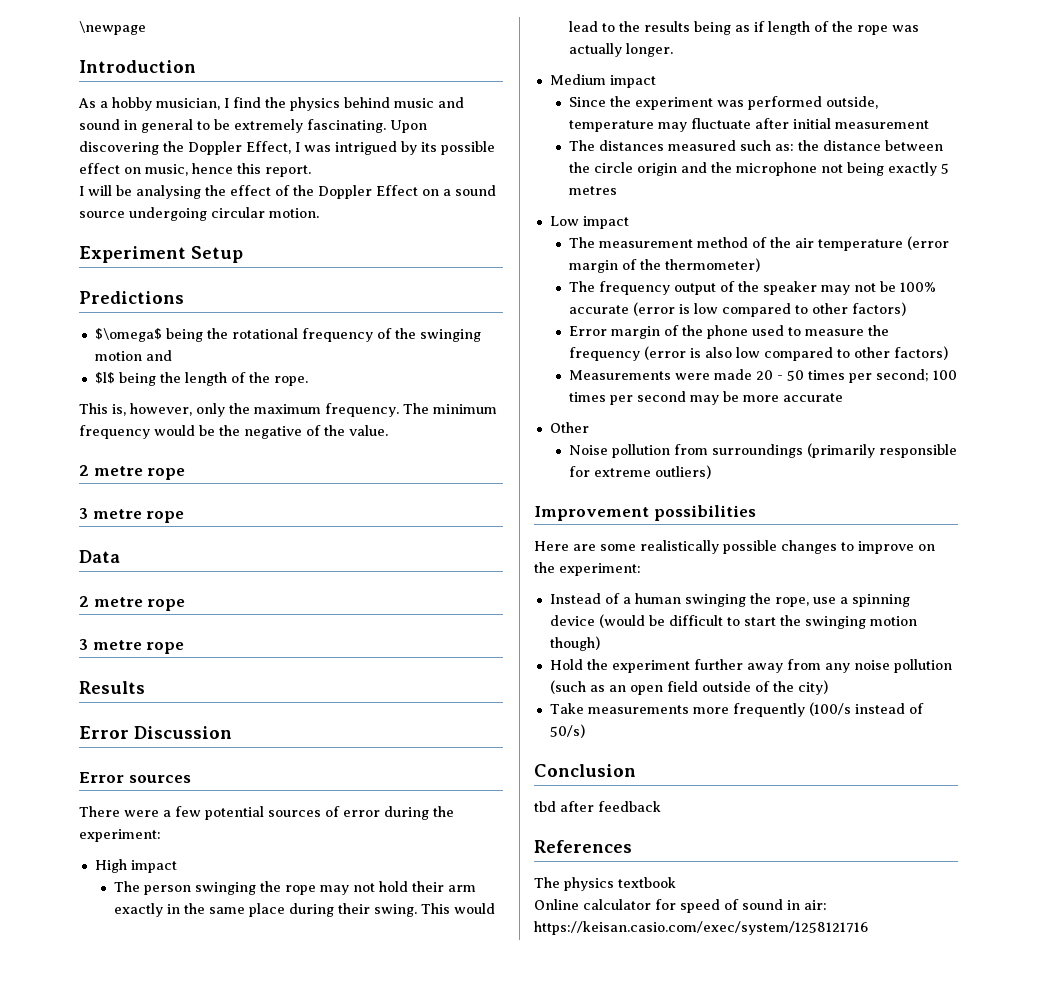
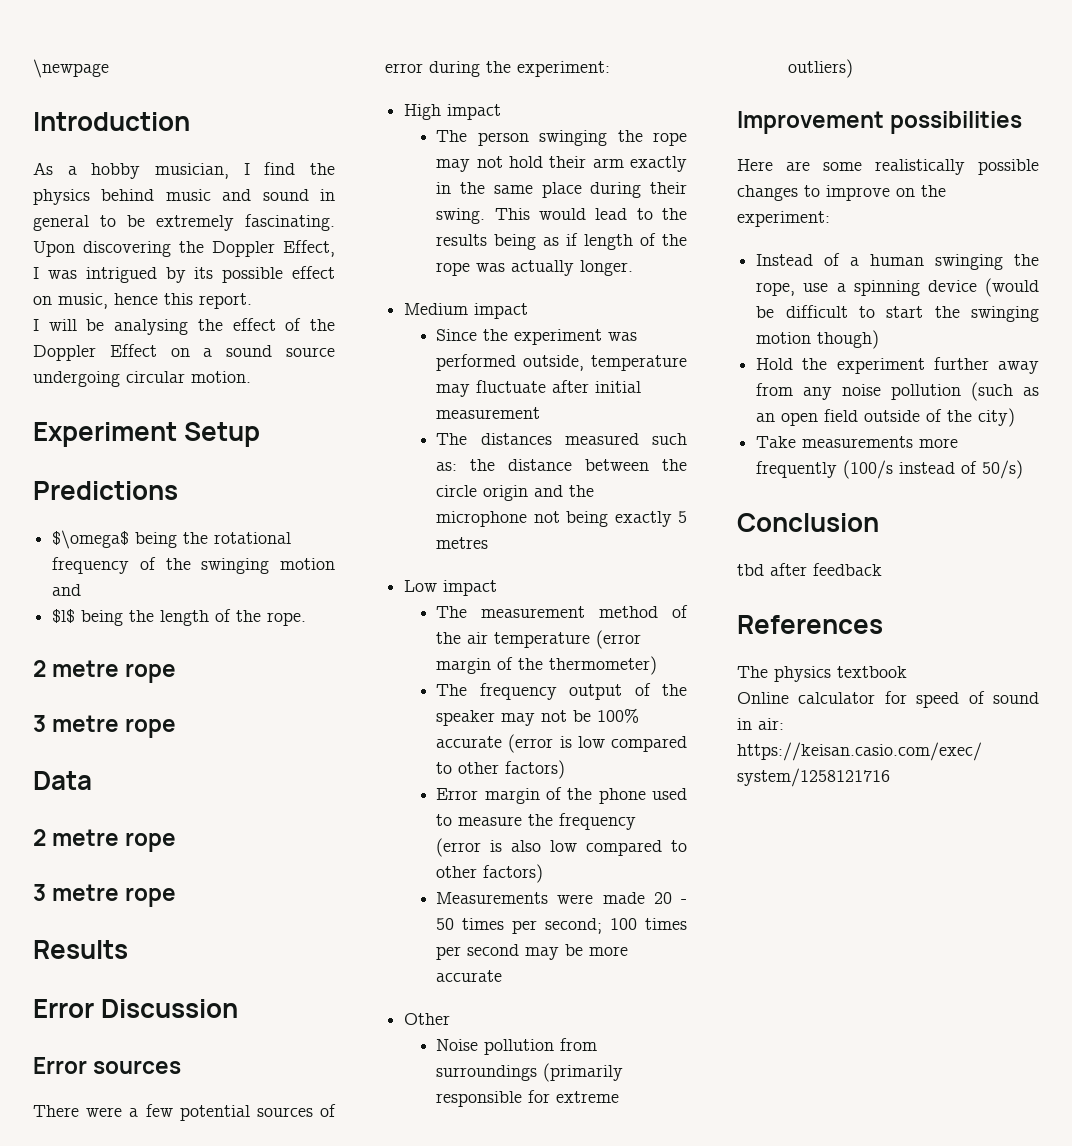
[79,403,497,417] [79,425,388,439] // This is, however, only the maximum frequency. The minimum frequency would be the negative of the value. -> (307, 619) none

